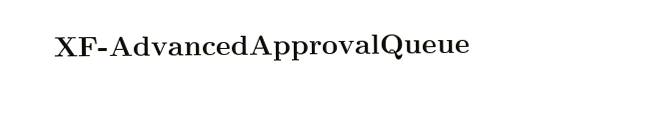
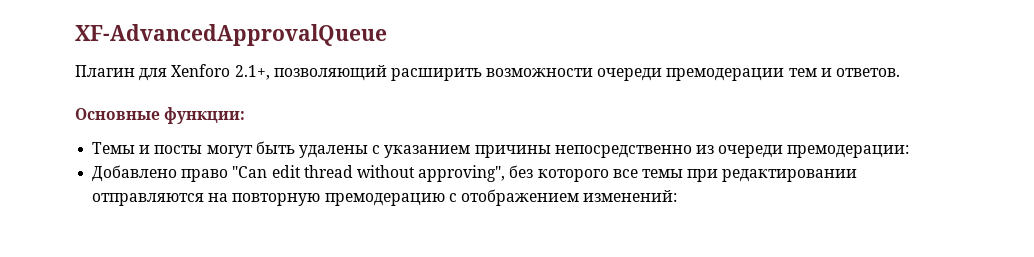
(470, 48) none -> [75,64,901,81] [75,107,246,124] [92,141,910,158] [92,165,858,182] [92,189,678,206] // Плагин для Xenforo 2.1+, позволяющий расширить возможности очереди премодерации тем и ответов. // Основные функции: // Темы и посты могут быть удалены с указанием причины непосредственно из очереди премодерации: // Добавлено право "Can edit thread without approving", без которого все темы при редактировании отправляются на повторную премодерацию с отображением изменений:

